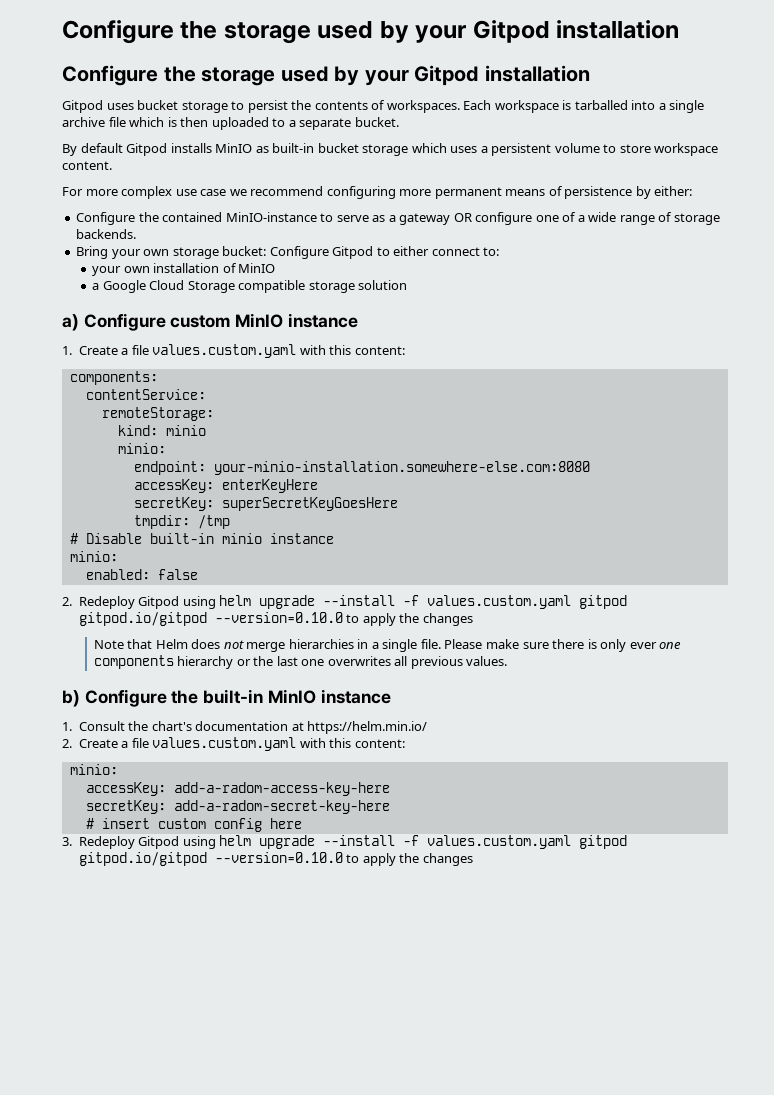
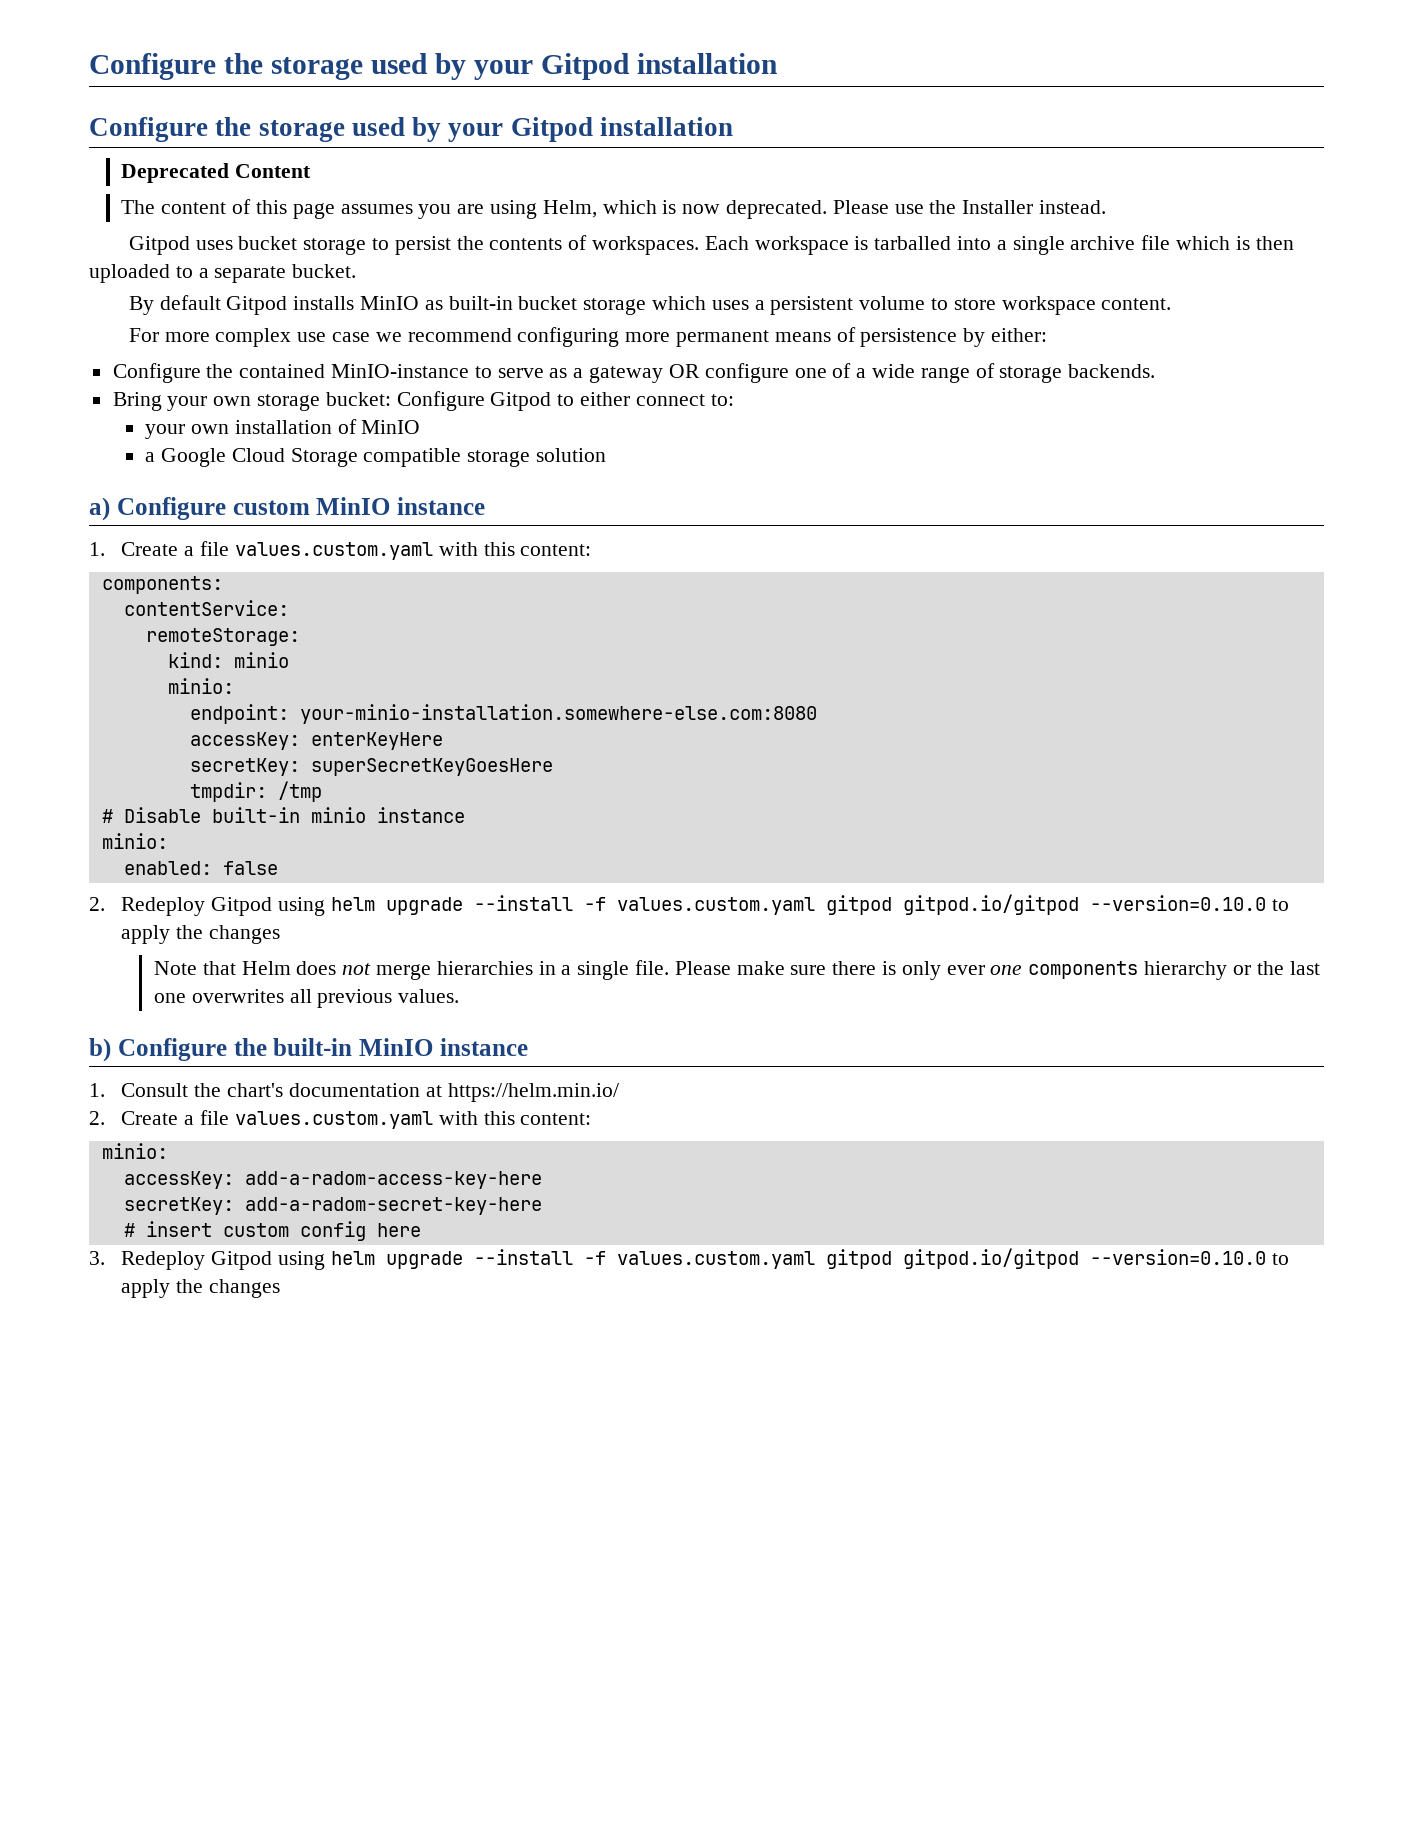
(590, 73) none -> [121,163,312,183] [121,199,1106,219] // Deprecated Content // The content of this page assumes you are using Helm, which is now deprecated. Please use the Installer instead.

